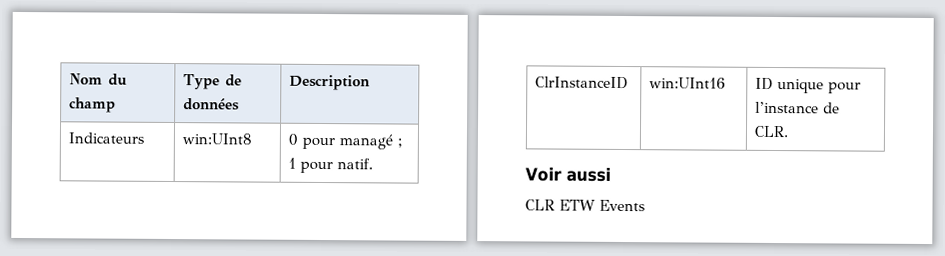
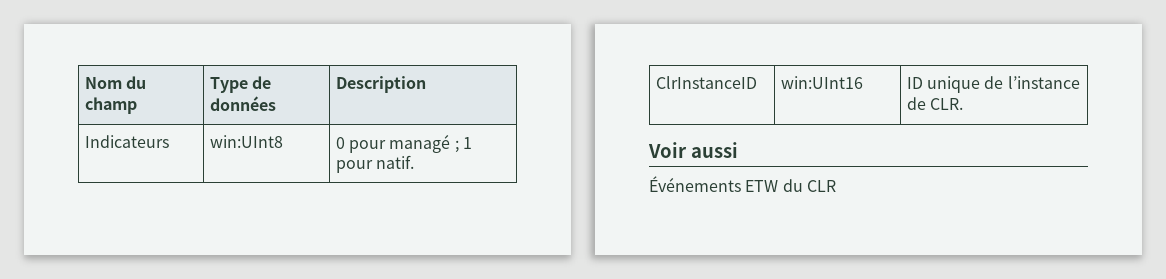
[827,82,861,94] pour -> [984,76,1004,89] de
[525,199,645,212] CLR ETW Events -> [649,176,836,192] Événements ETW du CLR

